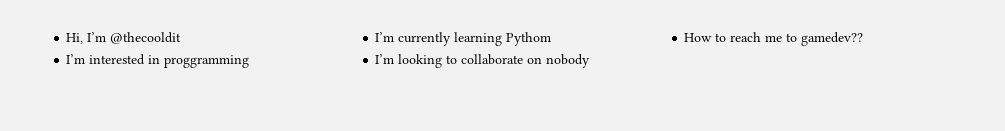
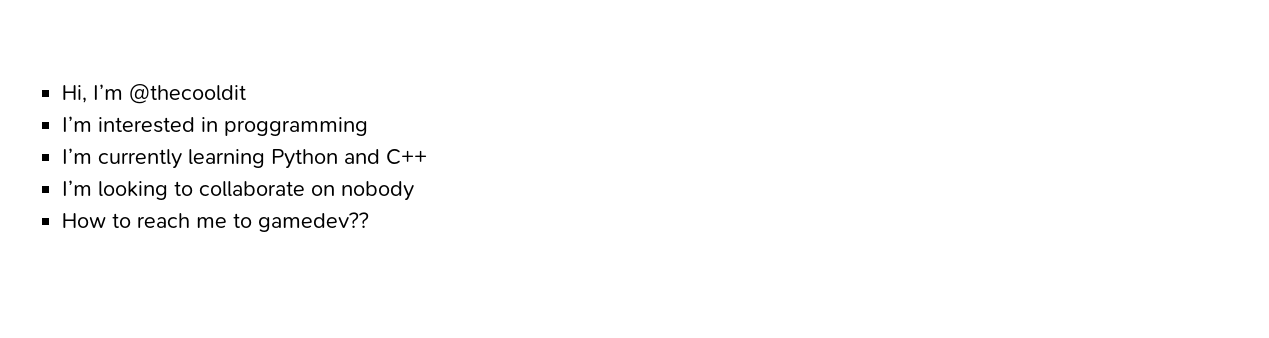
[506,32,552,46] Pythom -> [271,149,428,169] Python and C++

